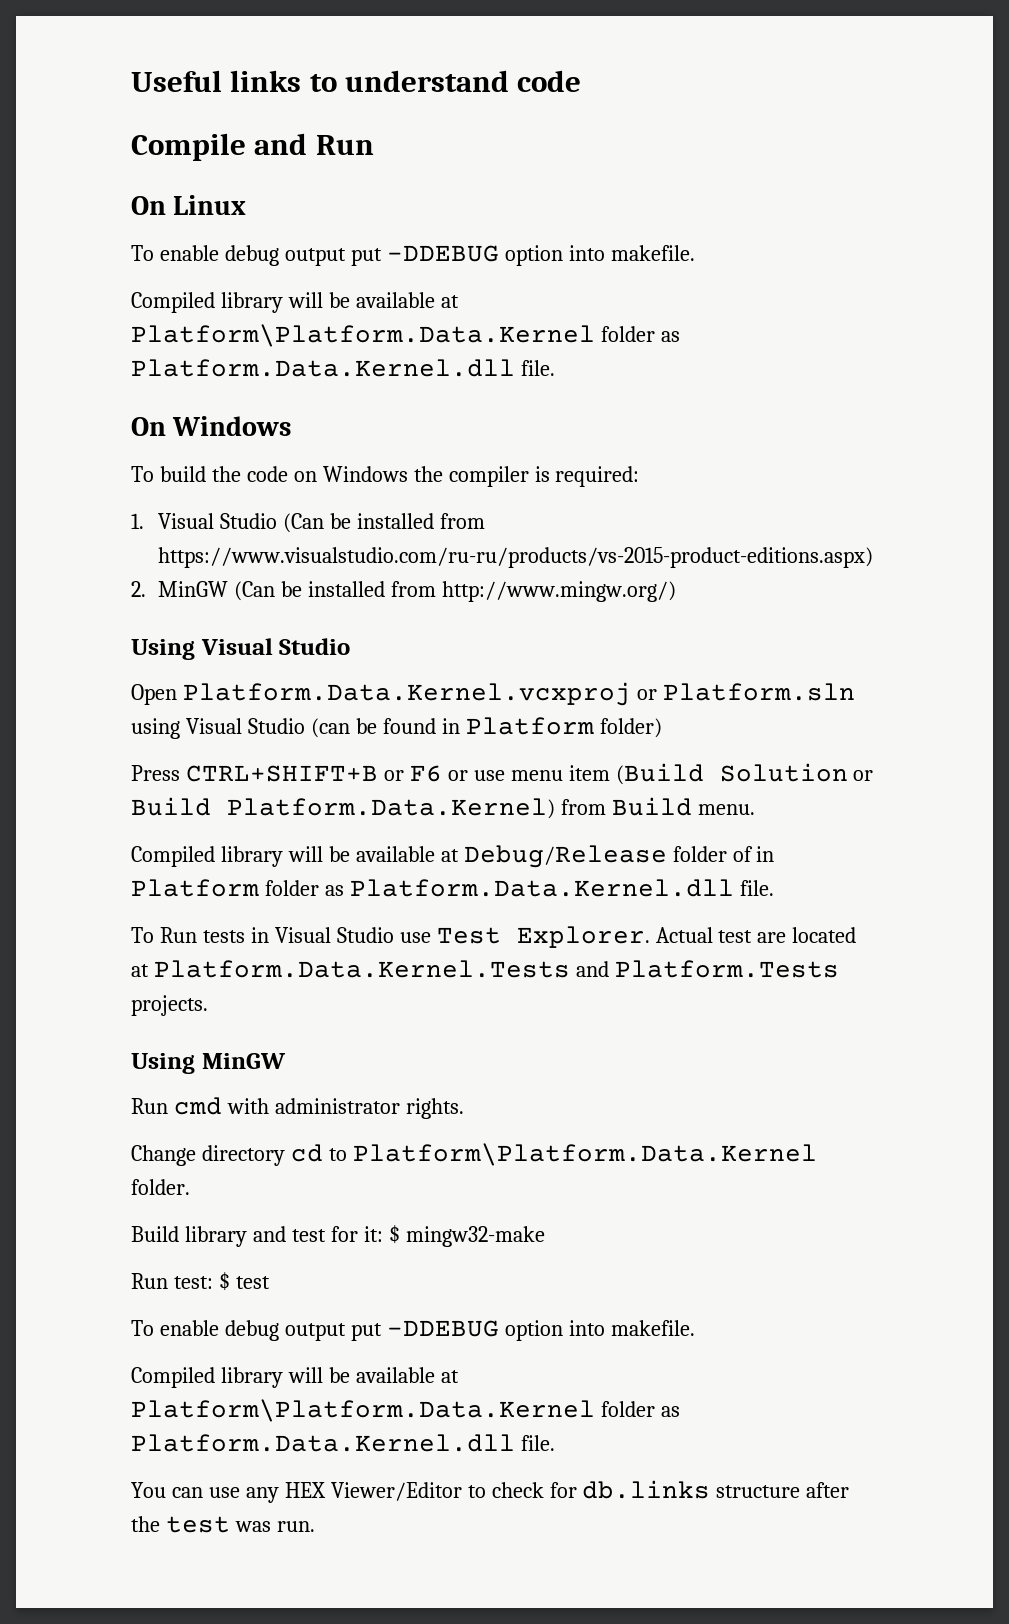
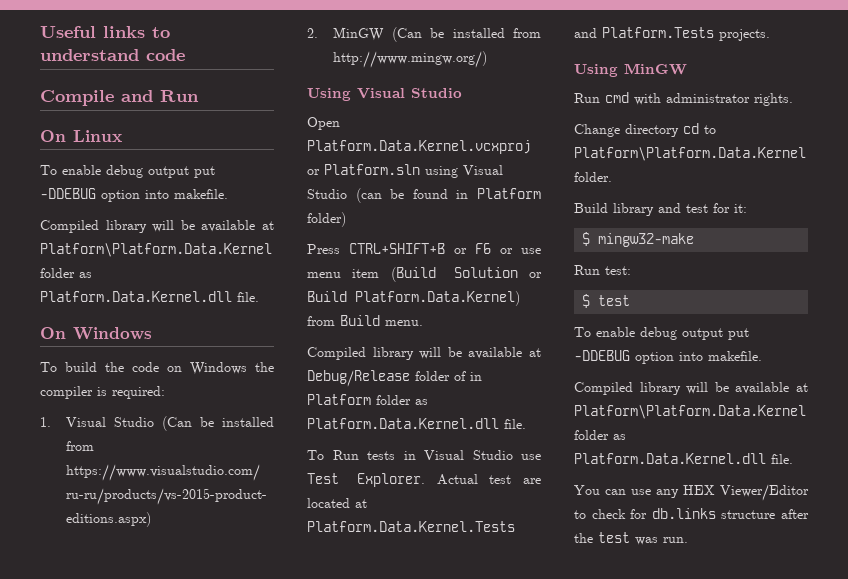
(383, 1234) none -> (747, 208) //
(213, 1282) none -> (631, 270) //

